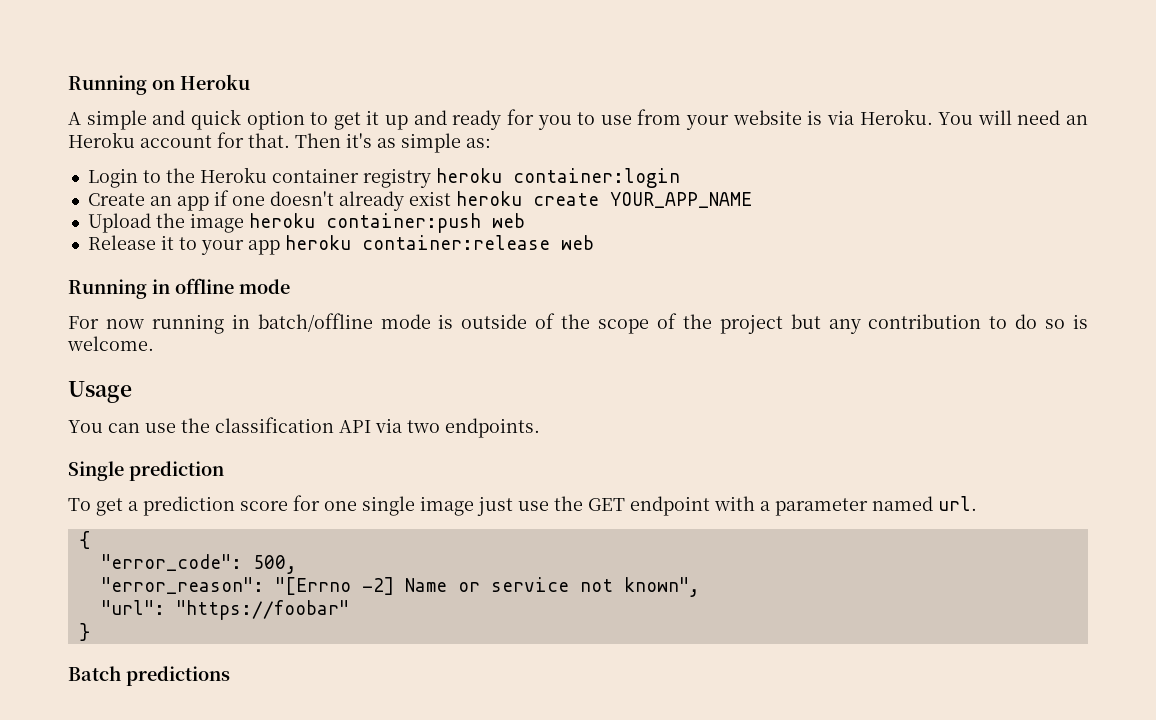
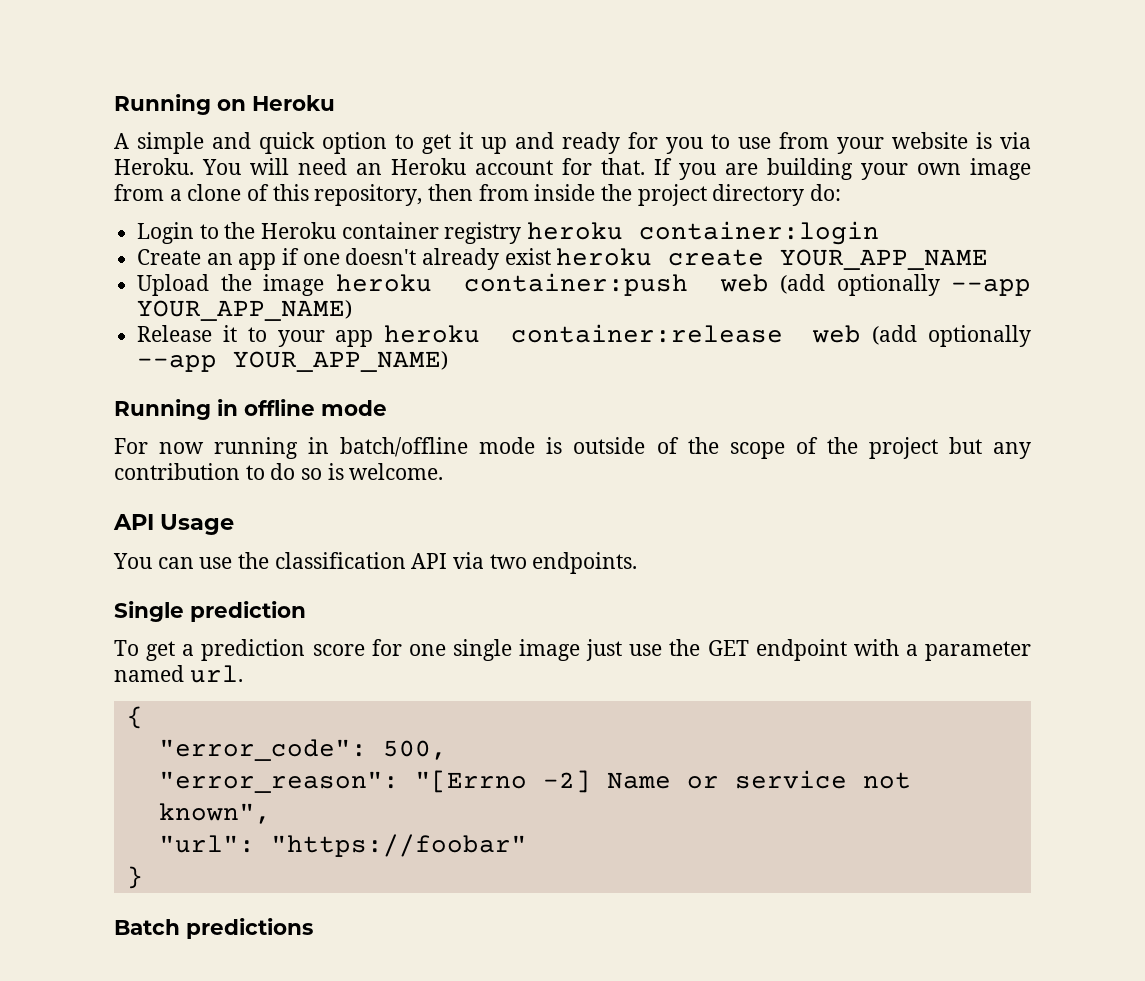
[295,133,491,153] Then it's as simple as: -> [654,158,1031,180] [114,184,842,206] If you are building your own image from a clone of this repository, then from inside the project directory do:
(525, 220) none -> [780,274,1031,296] [137,300,353,321] (add optionally --app YOUR_APP_NAME)
(594, 242) none -> [872,325,1031,347] [137,351,449,372] (add optionally --app YOUR_APP_NAME)
(154, 343) none -> [113,514,154,530] API

